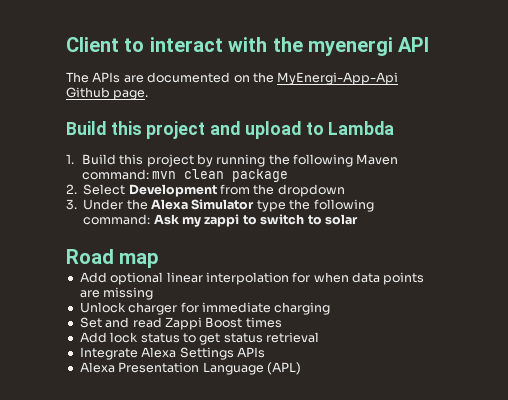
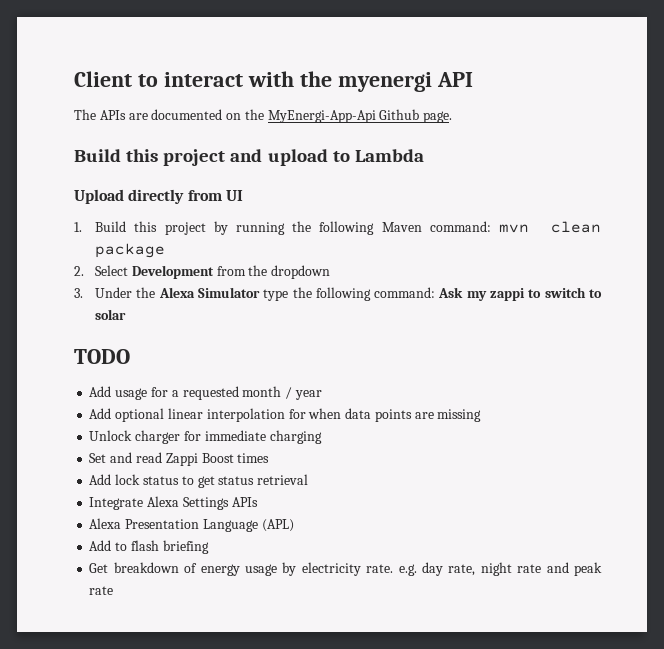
(395, 128) none -> [74,189,243,204] // Upload directly from UI
[66,249,159,268] Road map -> [74,349,130,364] [89,386,322,400] TODO // Add usage for a requested month / year
(301, 368) none -> [89,540,209,554] [89,562,602,576] [89,586,114,595] // Add to flash briefing // Get breakdown of energy usage by electricity rate. e.g. day rate, night rate and peak rate

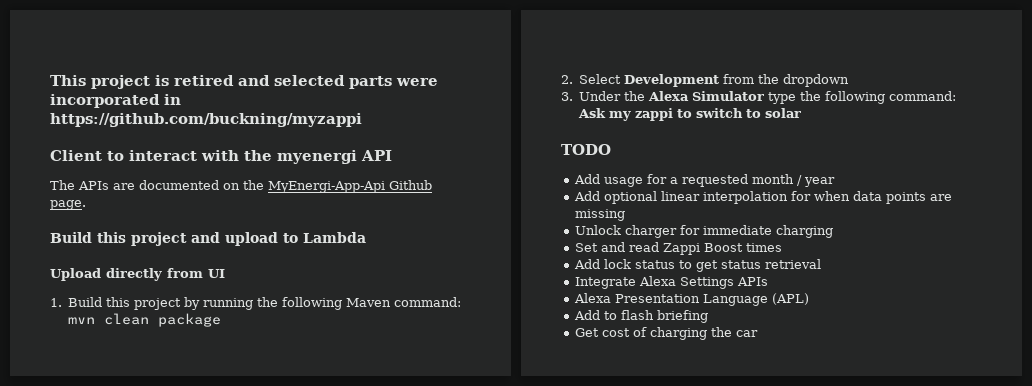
(74, 79) none -> [50,75,438,89] [50,94,181,108] [50,113,362,127] This project is retired and selected parts were incorporated in https://github.com/buckning/myzappi //
[113,562,602,576] [89,586,114,595] breakdown of energy usage by electricity rate. e.g. day rate, night rate and peak rate -> [601,327,758,340] cost of charging the car

